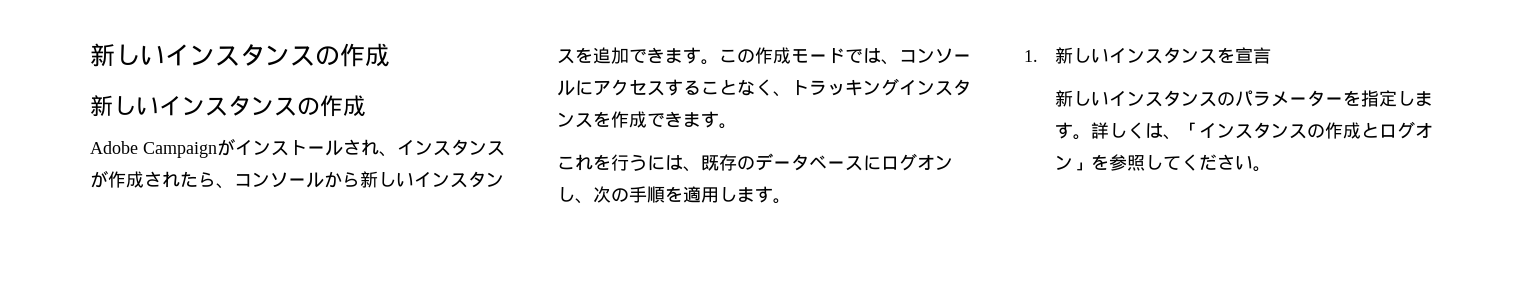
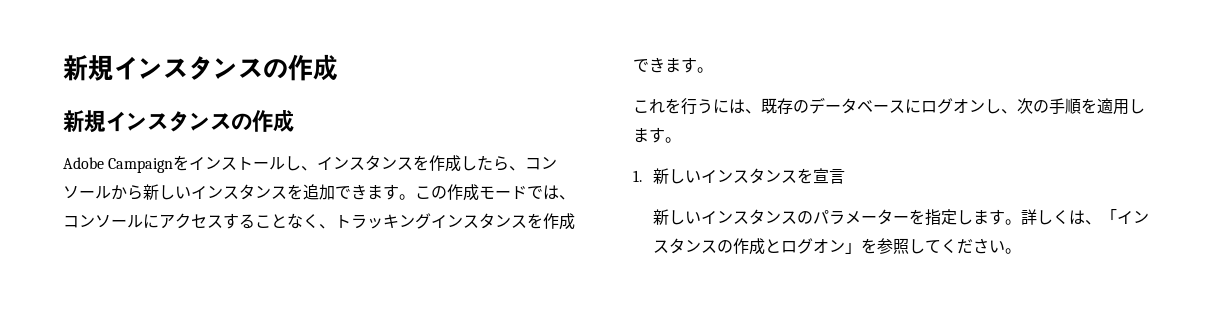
[90,43,165,67] 新しい -> [63,55,113,81] 新規
[113,96,159,115] しい -> [84,110,105,133] 規
[217,138,235,156] が -> [173,155,190,171] を
[343,139,379,156] され -> [285,156,302,171] し
[90,170,180,188] が作成され -> [413,155,478,172] を作成し

